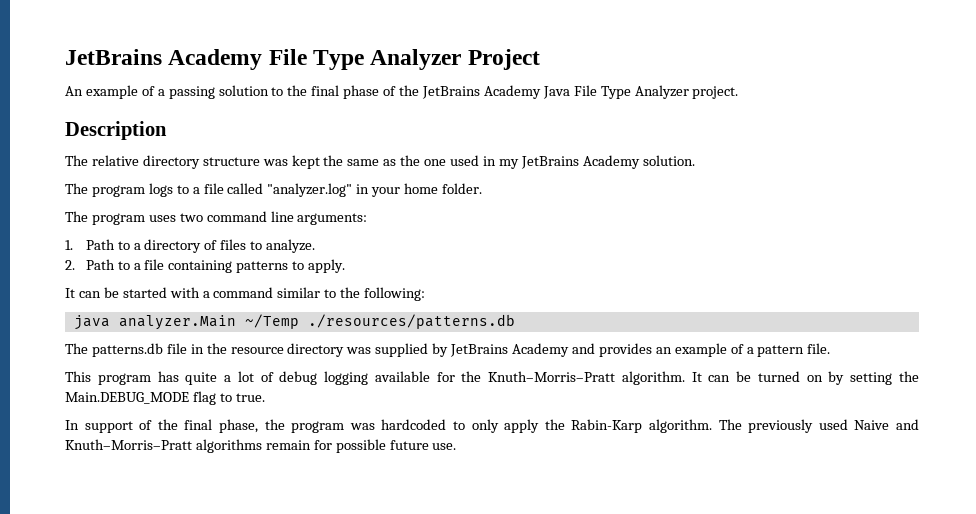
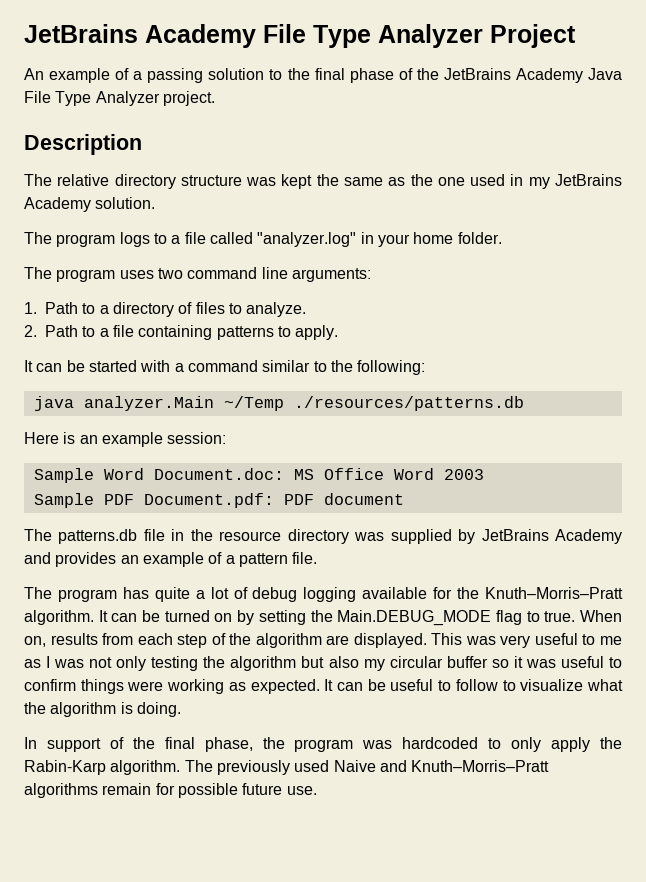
(515, 321) none -> [24,432,227,447] [33,468,484,483] [33,493,404,508] // Here is an example session: // Sample Word Document.doc: MS Office Word 2003 // Sample PDF Document.pdf: PDF document
[65,371,91,382] This -> [24,587,52,599] The
(265, 397) none -> [580,610,623,622] [24,633,623,648] [24,656,622,671] [24,679,624,694] [24,702,181,717] When on, results from each step of the algorithm are displayed. This was very useful to me as I was not only testing the algorithm but also my circular buffer so it was useful to confirm things were working as expected. It can be useful to follow to visualize what the algorithm is doing.

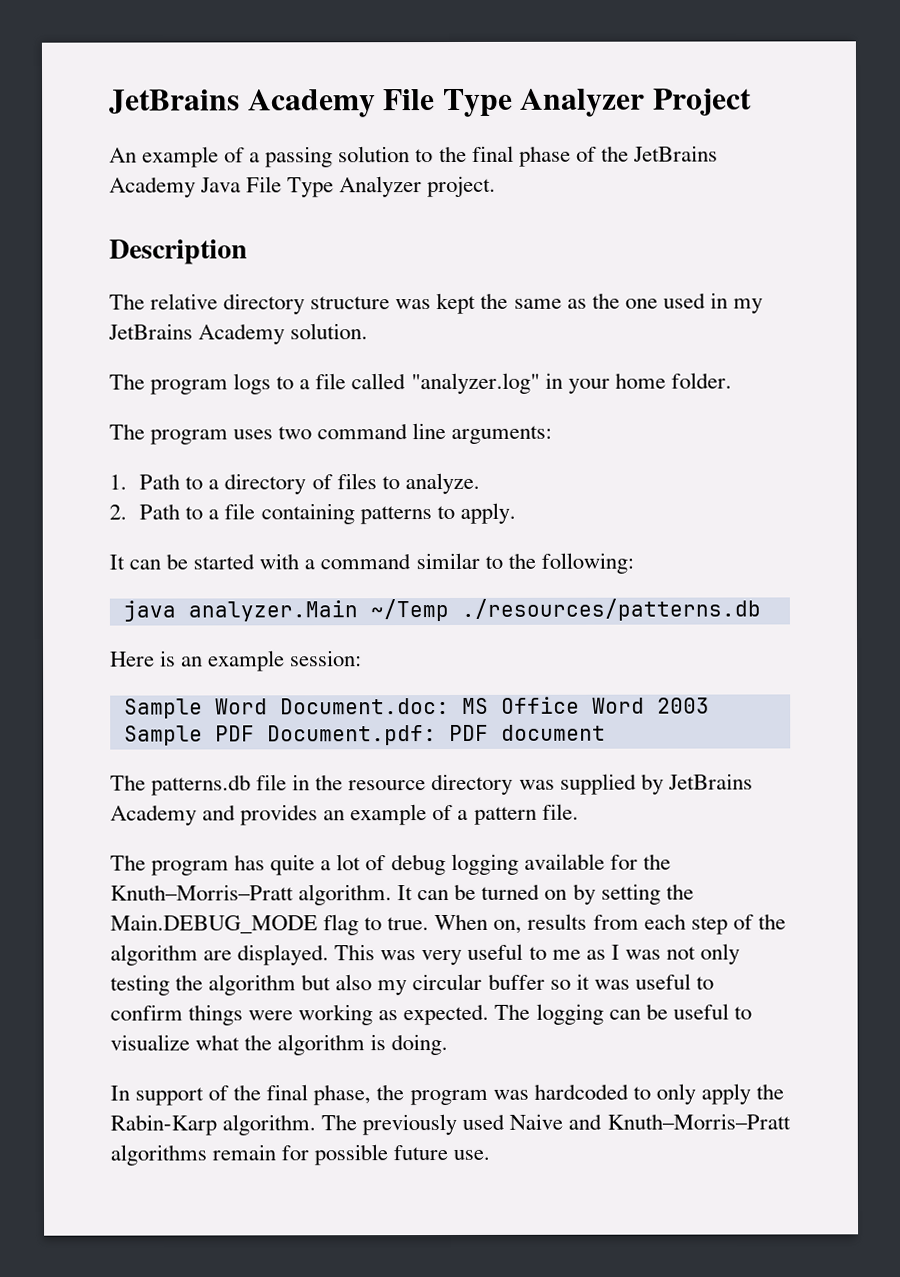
[324,679,334,691] It -> [494,1003,604,1025] The logging
[455,679,516,691] follow to -> (752, 1013) none

